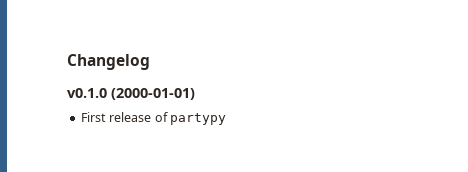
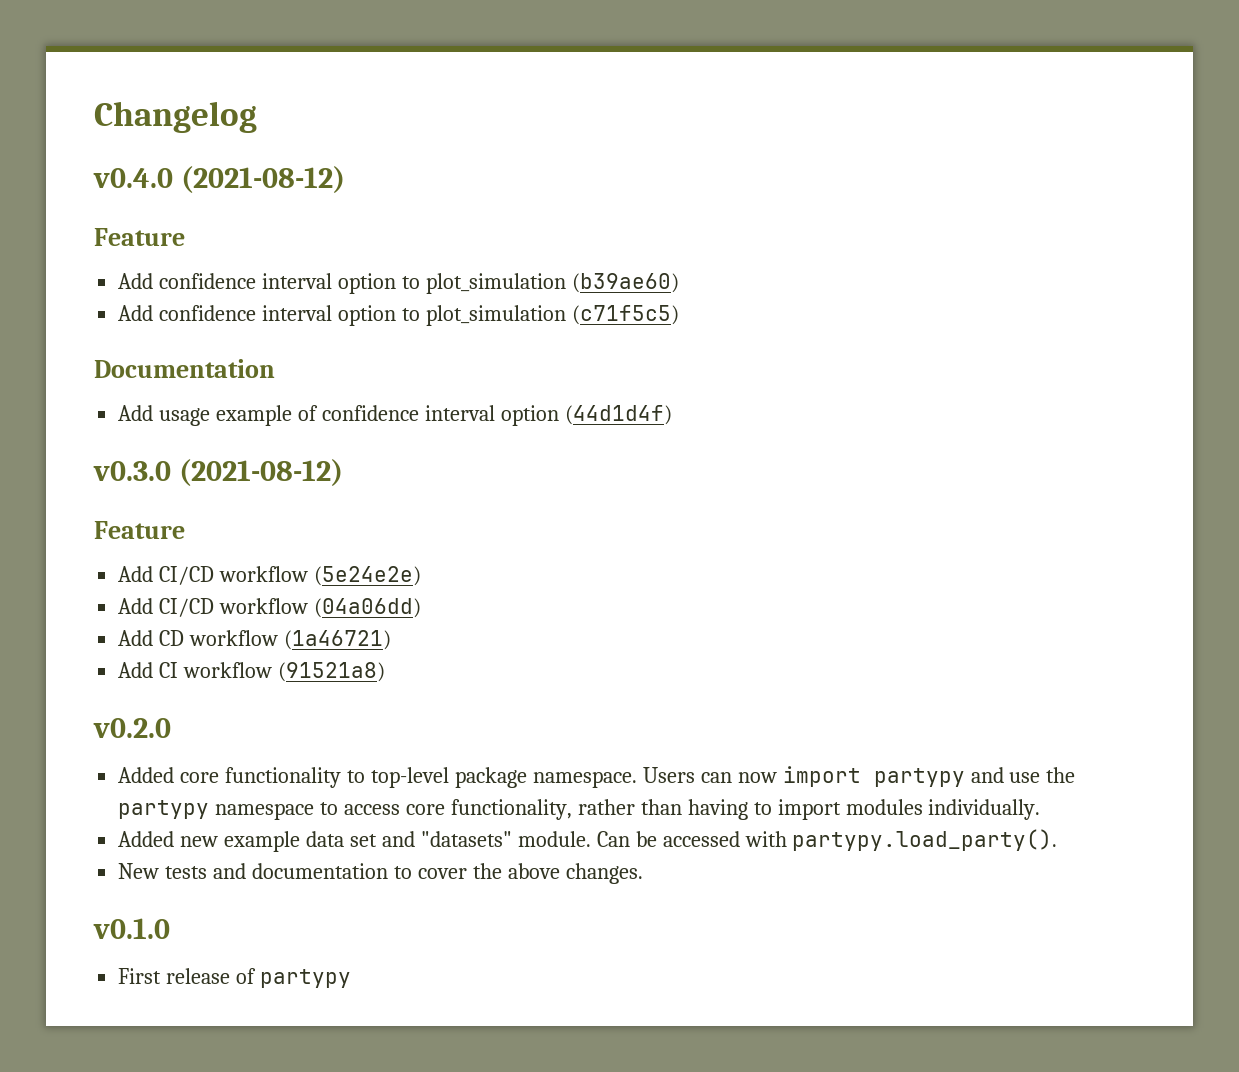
(150, 62) none -> [93,166,345,193] [94,228,185,246] [118,273,679,294] [118,305,679,326] [94,359,275,378] [118,405,672,426] [93,459,343,486] [94,521,185,539] [118,566,422,586] [118,598,422,618] [118,630,392,650] [118,662,386,682] [93,718,171,738] [118,766,1076,788] [118,799,1041,820] [118,829,1058,852] [118,863,643,884] // v0.4.0 (2021-08-12) // Feature // Add confidence interval option to plot_simulation (b39ae60) // Add confidence interval option to plot_simulation (c71f5c5) // Documentation // Add usage example of confidence interval option (44d1d4f) // v0.3.0 (2021-08-12) // Feature // Add CI/CD workflow (5e24e2e) // Add CI/CD workflow (04a06dd) // Add CD workflow (1a46721) // Add CI workflow (91521a8) // v0.2.0 // Added core functionality to top-level package namespace. Users can now import partypy and use the partypy namespace to access core functionality, rather than having to import modules individually. // Added new example data set and "datasets" module. Can be accessed with partypy.load_party(). // New tests and documentation to cover the above changes.
[111,88,195,100] (2000-01-01) -> (170, 928) none

